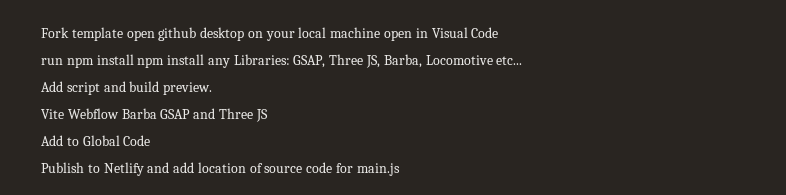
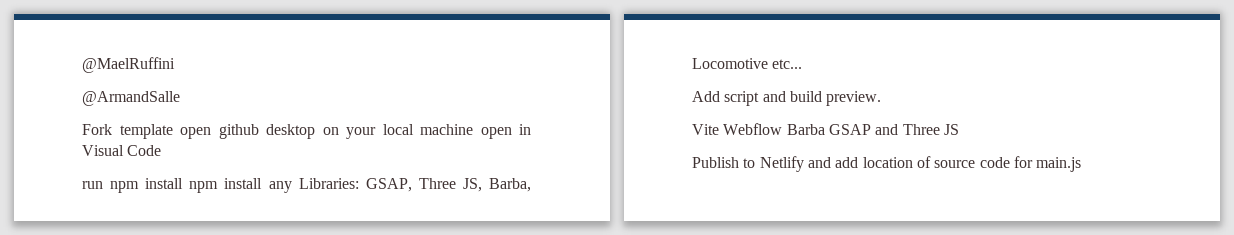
(41, 32) none -> [82,57,175,73] [82,91,180,106] @MaelRuffini // @ArmandSalle //
[41,135,151,146] // Add to Global Code -> (959, 129) none

